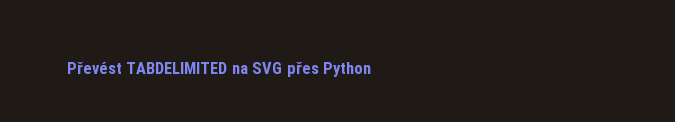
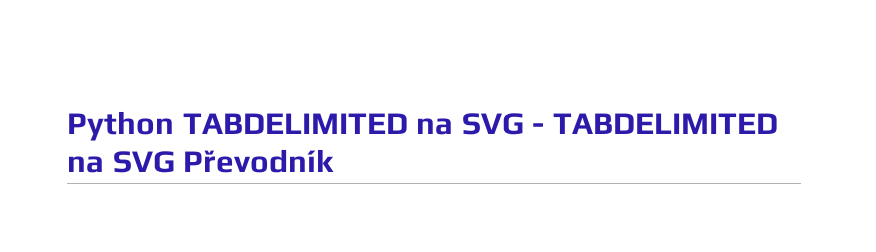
[67,62,372,77] Převést TABDELIMITED na SVG přes Python -> [67,111,778,141] [67,149,335,173] Python TABDELIMITED na SVG - TABDELIMITED na SVG Převodník

